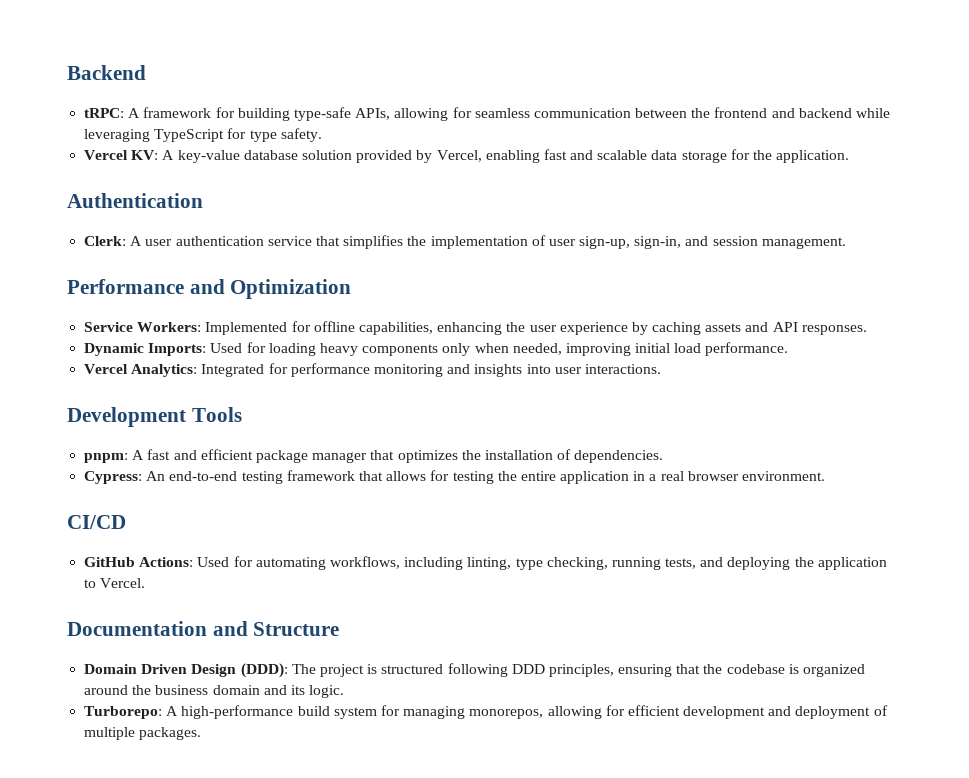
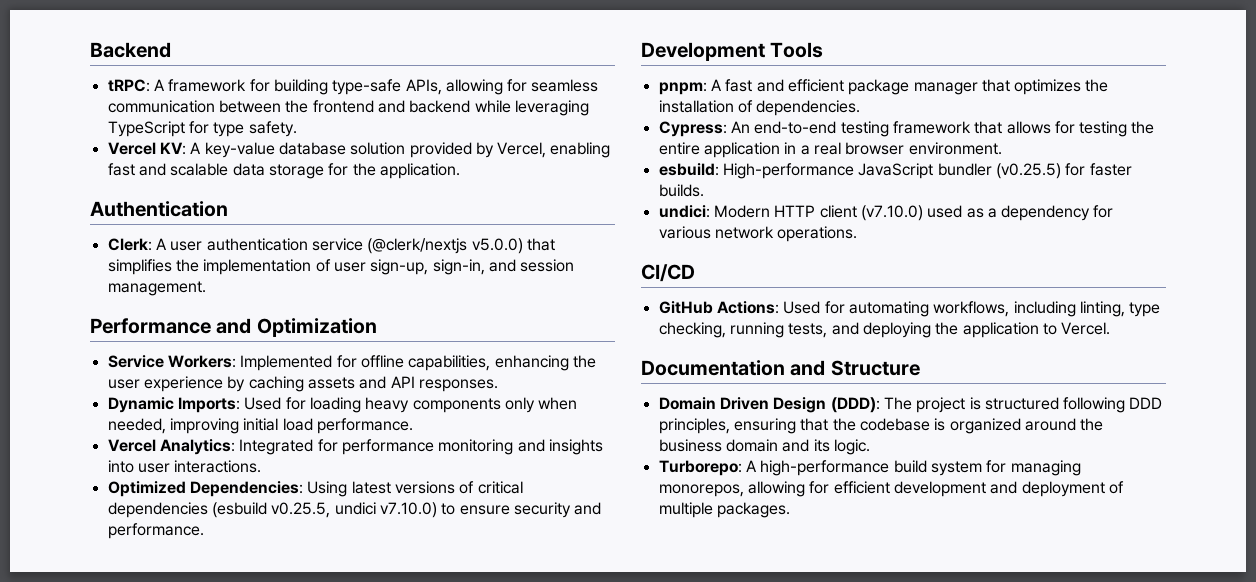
(312, 241) none -> [367,238,523,254] (@clerk/nextjs v5.0.0)
(661, 369) none -> [107,481,523,497] [107,502,602,518] [107,523,204,539] // Optimized Dependencies: Using latest versions of critical dependencies (esbuild v0.25.5, undici v7.10.0) to ensure security and performance.
(826, 476) none -> [658,163,1132,179] [658,184,704,197] [658,205,1114,221] [658,226,858,242] // esbuild: High-performance JavaScript bundler (v0.25.5) for faster builds. // undici: Modern HTTP client (v7.10.0) used as a dependency for various network operations.

